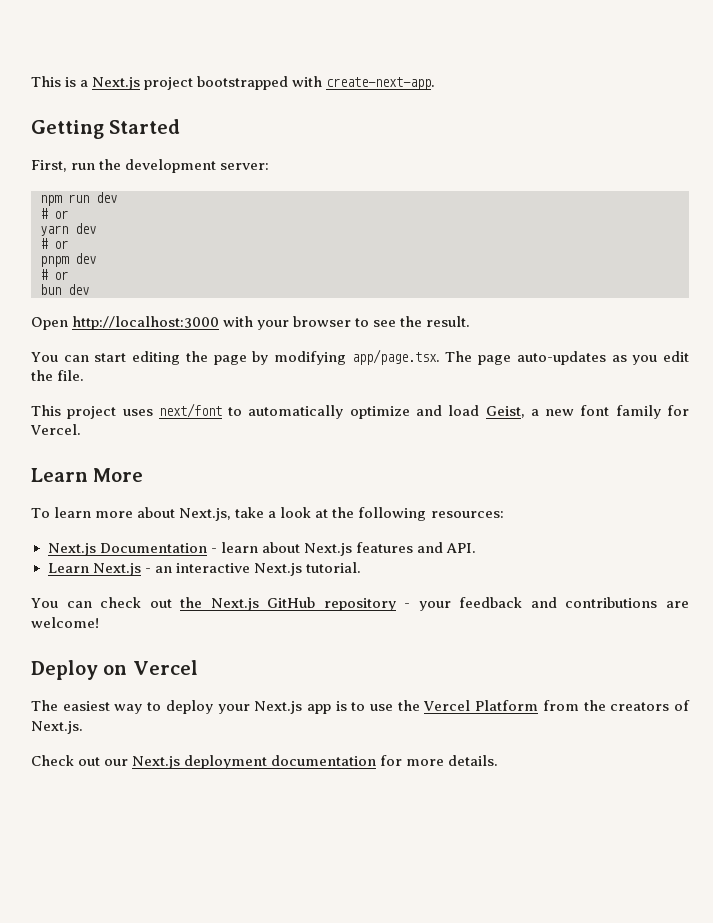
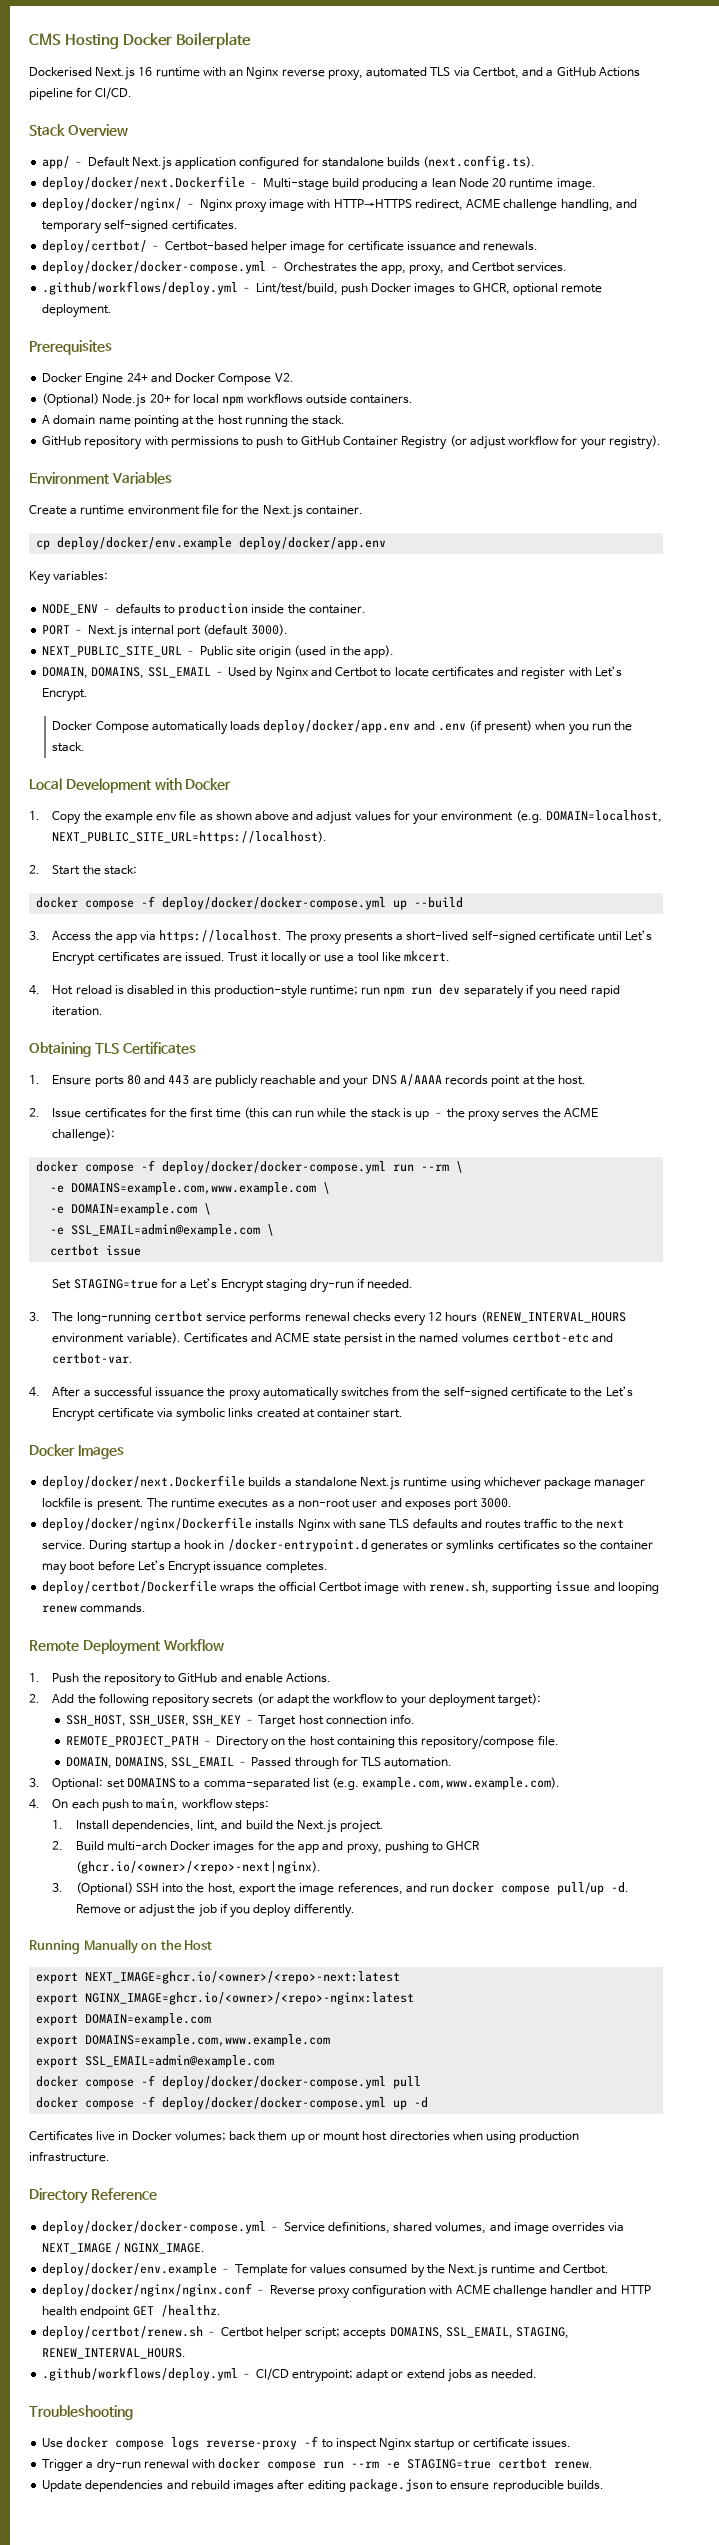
[31,76,436,90] [31,119,181,139] [31,159,270,173] [40,192,117,206] [40,208,68,219] [40,223,96,236] [40,238,68,249] [40,253,96,267] [40,269,68,280] [40,284,89,295] [31,316,471,330] [31,349,690,365] [31,370,85,381] [31,403,690,419] [30,424,81,435] [31,468,144,482] [31,507,504,521] [47,542,476,556] [47,562,361,576] [31,597,689,611] [31,617,99,628] [31,660,198,680] [31,700,690,714] [31,721,83,734] [31,755,499,769] This is a Next.js project bootstrapped with create-next-app. // Getting Started // First, run the development server: // npm run dev // # or // yarn dev // # or // pnpm dev // # or // bun dev // Open http://localhost:3000 with your browser to see the result. // You can start editing the page by modifying app/page.tsx. The page auto-updates as you edit the file. // This project uses next/font to automatically optimize and load Geist, a new font family for Vercel. // Learn More // To learn more about Next.js, take a look at the following resources: // Next.js Documentation - learn about Next.js features and API. // Learn Next.js - an interactive Next.js tutorial. // You can check out the Next.js GitHub repository - your feedback and contributions are welcome! // Deploy on Vercel // The easiest way to deploy your Next.js app is to use the Vercel Platform from the creators of Next.js. // Check out our Next.js deployment documentation for more details. -> [29,32,252,49] [29,67,640,81] [29,87,133,100] [29,124,128,136] [42,155,536,170] [42,176,596,190] [42,198,637,213] [42,219,238,234] [42,240,539,253] [42,261,568,276] [42,281,603,295] [42,304,113,318] [29,340,112,355] [42,373,294,385] [42,393,414,407] [42,415,346,427] [42,435,661,450] [29,472,172,484] [29,504,363,518] [36,537,387,550] [29,571,109,585] [42,603,366,616] [42,624,288,638] [42,645,395,658] [42,666,622,681] [42,688,89,702] [52,720,633,735] [52,742,86,752] [29,778,232,793] [29,810,662,825] [52,831,328,844] [29,865,137,875] [36,896,464,910] [29,930,653,945] [52,951,451,966] [29,984,620,999] [52,1006,104,1016] [29,1042,196,1057] [29,1074,587,1089] [29,1107,598,1122] [52,1128,116,1141] [36,1160,464,1174] [50,1182,331,1195] [50,1203,212,1216] [50,1224,275,1237] [50,1245,142,1256] [52,1278,414,1293] [29,1311,626,1326] [52,1332,614,1345] [52,1353,134,1364] [29,1386,633,1401] [52,1407,404,1422] [29,1444,124,1459] [42,1475,646,1490] [42,1497,513,1510] [42,1517,625,1531] [42,1539,654,1554] [42,1560,328,1575] [42,1580,659,1594] [42,1603,147,1613] [29,1639,224,1655] [29,1673,332,1687] [29,1693,542,1708] [65,1714,416,1727] [65,1735,559,1750] [65,1756,453,1769] [29,1777,561,1790] [29,1798,269,1811] [52,1820,385,1833] [52,1840,481,1855] [75,1861,321,1874] [52,1882,630,1895] [75,1903,355,1918] [29,1939,213,1954] [36,1971,401,1984] [36,1992,415,2005] [36,2013,212,2026] [36,2034,331,2047] [36,2055,275,2068] [36,2075,422,2089] [36,2096,429,2110] [29,2130,580,2143] [29,2151,110,2162] [29,2188,157,2204] [42,2221,625,2234] [42,2242,205,2254] [42,2263,609,2278] [42,2283,651,2299] [42,2305,221,2318] [42,2326,570,2339] [42,2348,187,2359] [42,2367,538,2383] [29,2405,133,2420] [42,2436,572,2450] [42,2458,594,2473] [42,2479,604,2492] CMS Hosting Docker Boilerplate // Dockerised Next.js 16 runtime with an Nginx reverse proxy, automated TLS via Certbot, and a GitHub Actions pipeline for CI/CD. // Stack Overview // app/ – Default Next.js application configured for standalone builds (next.config.ts). // deploy/docker/next.Dockerfile – Multi-stage build producing a lean Node 20 runtime image. // deploy/docker/nginx/ – Nginx proxy image with HTTP→HTTPS redirect, ACME challenge handling, and temporary self-signed certificates. // deploy/certbot/ – Certbot-based helper image for certificate issuance and renewals. // deploy/docker/docker-compose.yml – Orchestrates the app, proxy, and Certbot services. // .github/workflows/deploy.yml – Lint/test/build, push Docker images to GHCR, optional remote deployment. // Prerequisites // Docker Engine 24+ and Docker Compose V2. // (Optional) Node.js 20+ for local npm workflows outside containers. // A domain name pointing at the host running the stack. // GitHub repository with permissions to push to GitHub Container Registry (or adjust workflow for your registry). // Environment Variables // Create a runtime environment file for the Next.js container. // cp deploy/docker/env.example deploy/docker/app.env // Key variables: // NODE_ENV – defaults to production inside the container. // PORT – Next.js internal port (default 3000). // NEXT_PUBLIC_SITE_URL – Public site origin (used in the app). // DOMAIN, DOMAINS, SSL_EMAIL – Used by Nginx and Certbot to locate certificates and register with Let’s Encrypt. // Docker Compose automatically loads deploy/docker/app.env and .env (if present) when you run the stack. // Local Development with Docker // 1. Copy the example env file as shown above and adjust values for your environment (e.g. DOMAIN=localhost, NEXT_PUBLIC_SITE_URL=https://localhost). // 2. Start the stack: // docker compose -f deploy/docker/docker-compose.yml up --build // 3. Access the app via https://localhost. The proxy presents a short-lived self-signed certificate until Let’s Encrypt certificates are issued. Trust it locally or use a tool like mkcert. // 4. Hot reload is disabled in this production-style runtime; run npm run dev separately if you need rapid iteration. // Obtaining TLS Certificates // 1. Ensure ports 80 and 443 are publicly reachable and your DNS A/AAAA records point at the host. // 2. Issue certificates for the first time (this can run while the stack is up – the proxy serves the ACME challenge): // docker compose -f deploy/docker/docker-compose.yml run --rm \ // -e DOMAINS=example.com,www.example.com \ // -e DOMAIN=example.com \ // -e SSL_EMAIL=admin@example.com \ // certbot issue // Set STAGING=true for a Let’s Encrypt staging dry-run if needed. // 3. The long-running certbot service performs renewal checks every 12 hours (RENEW_INTERVAL_HOURS environment variable). Certificates and ACME state persist in the named volumes certbot-etc and certbot-var. // 4. After a successful issuance the proxy automatically switches from the self-signed certificate to the Let’s Encrypt certificate via symbolic links created at container start. // Docker Images // deploy/docker/next.Dockerfile builds a standalone Next.js runtime using whichever package manager lockfile is present. The runtime executes as a non-root user and exposes port 3000. // deploy/docker/nginx/Dockerfile installs Nginx with sane TLS defaults and routes traffic to the next service. During startup a hook in /docker-entrypoint.d generates or symlinks certificates so the container may boot before Let’s Encrypt issuance completes. // deploy/certbot/Dockerfile wraps the official Certbot image with renew.sh, supporting issue and looping renew commands. // Remote Deployment Workflow // 1. Push the repository to GitHub and enable Actions. // 2. Add the following repository secrets (or adapt the workflow to your deployment target): // SSH_HOST, SSH_USER, SSH_KEY – Target host connection info. // REMOTE_PROJECT_PATH – Directory on the host containing this repository/compose file. // DOMAIN, DOMAINS, SSL_EMAIL – Passed through for TLS automation. // 3. Optional: set DOMAINS to a comma-separated list (e.g. example.com,www.example.com). // 4. On each push to main, workflow steps: // 1. Install dependencies, lint, and build the Next.js project. // 2. Build multi-arch Docker images for the app and proxy, pushing to GHCR (ghcr.io/<owner>/<repo>-next|nginx). // 3. (Optional) SSH into the host, export the image references, and run docker compose pull/up -d. Remove or adjust the job if you deploy differently. // Running Manually on the Host // export NEXT_IMAGE=ghcr.io/<owner>/<repo>-next:latest // export NGINX_IMAGE=ghcr.io/<owner>/<repo>-nginx:latest // export DOMAIN=example.com // export DOMAINS=example.com,www.example.com // export SSL_EMAIL=admin@example.com // docker compose -f deploy/docker/docker-compose.yml pull // docker compose -f deploy/docker/docker-compose.yml up -d // Certificates live in Docker volumes; back them up or mount host directories when using production infrastructure. // Directory Reference // deploy/docker/docker-compose.yml – Service definitions, shared volumes, and image overrides via NEXT_IMAGE / NGINX_IMAGE. // deploy/docker/env.example – Template for values consumed by the Next.js runtime and Certbot. // deploy/docker/nginx/nginx.conf – Reverse proxy configuration with ACME challenge handler and HTTP health endpoint GET /healthz. // deploy/certbot/renew.sh – Certbot helper script; accepts DOMAINS, SSL_EMAIL, STAGING, RENEW_INTERVAL_HOURS. // .github/workflows/deploy.yml – CI/CD entrypoint; adapt or extend jobs as needed. // Troubleshooting // Use docker compose logs reverse-proxy -f to inspect Nginx startup or certificate issues. // Trigger a dry-run renewal with docker compose run --rm -e STAGING=true certbot renew. // Update dependencies and rebuild images after editing package.json to ensure reproducible builds.

